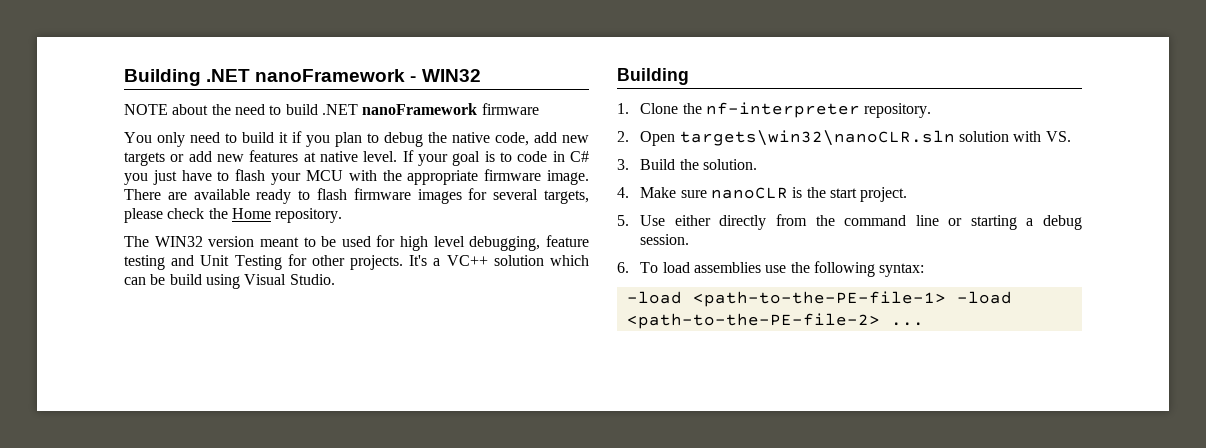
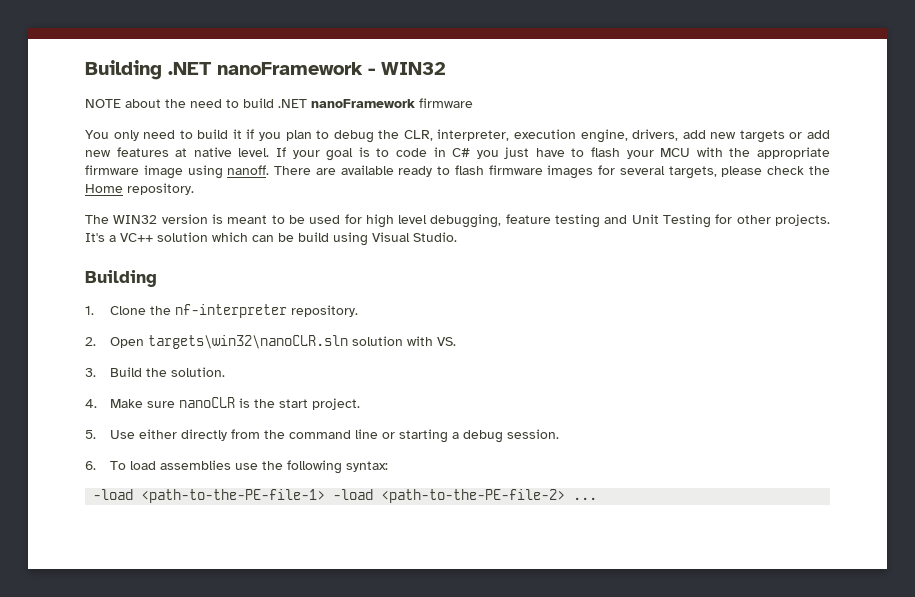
[452,132,529,146] native code, -> [403,129,679,143] CLR, interpreter, execution engine, drivers,
[547,170,589,185] image. -> [143,165,270,179] image using nanoff.
(255, 241) none -> [211,214,223,224] is

